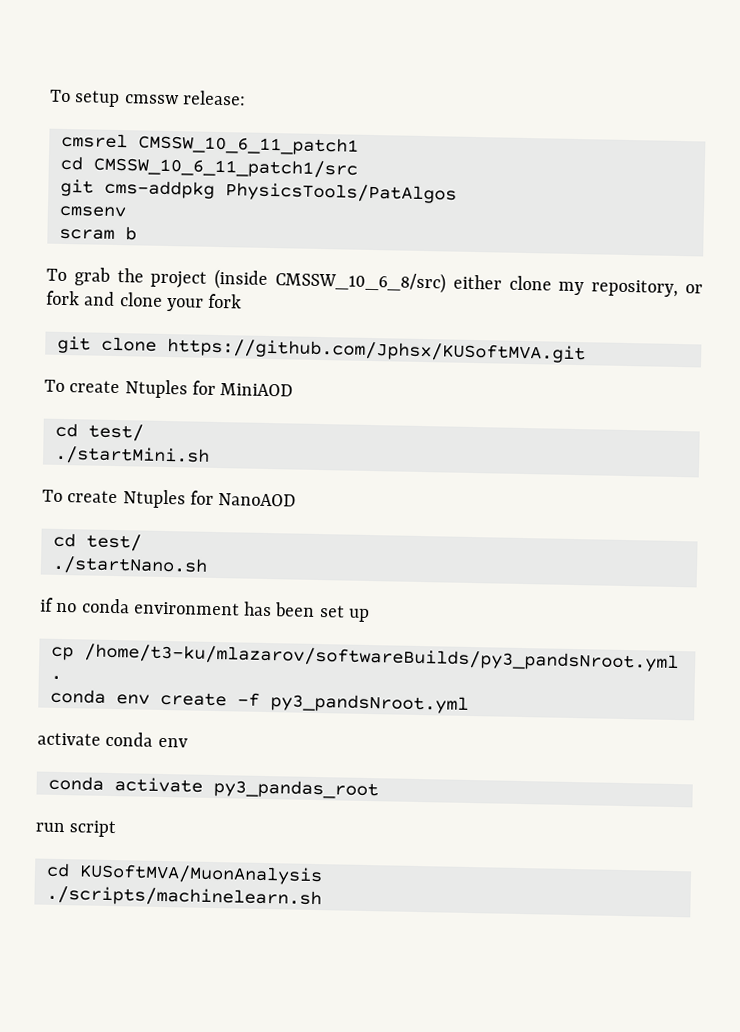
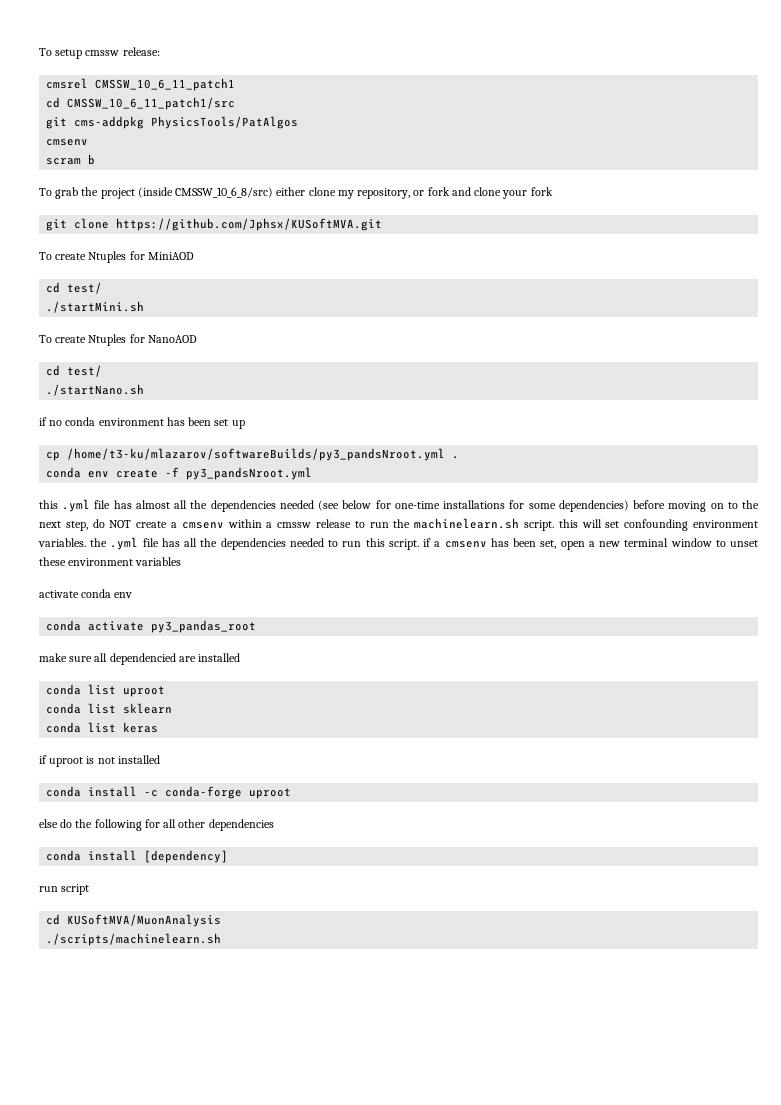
(469, 703) none -> [39,499,759,512] [39,518,758,531] [38,537,759,550] [39,557,182,566] // this .yml file has almost all the dependencies needed (see below for one-time installations for some dependencies) before moving on to the next step, do NOT create a cmsenv within a cmssw release to run the machinelearn.sh script. this will set confounding environment variables. the .yml file has all the dependencies needed to run this script. if a cmsenv has been set, open a new terminal window to unset these environment variables
(379, 789) none -> [39,653,241,665] [46,684,166,697] [46,703,173,714] [46,722,159,733] [39,755,160,767] [46,786,292,799] [39,819,274,831] [46,850,229,863] // make sure all dependencied are installed // conda list uproot // conda list sklearn // conda list keras // if uproot is not installed // conda install -c conda-forge uproot // else do the following for all other dependencies // conda install [dependency]

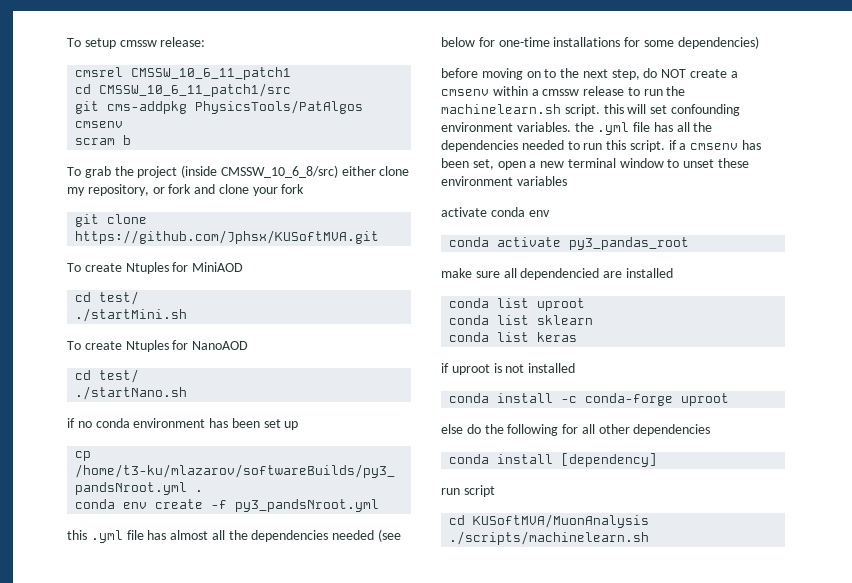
(629, 506) none -> (759, 42) //

